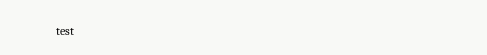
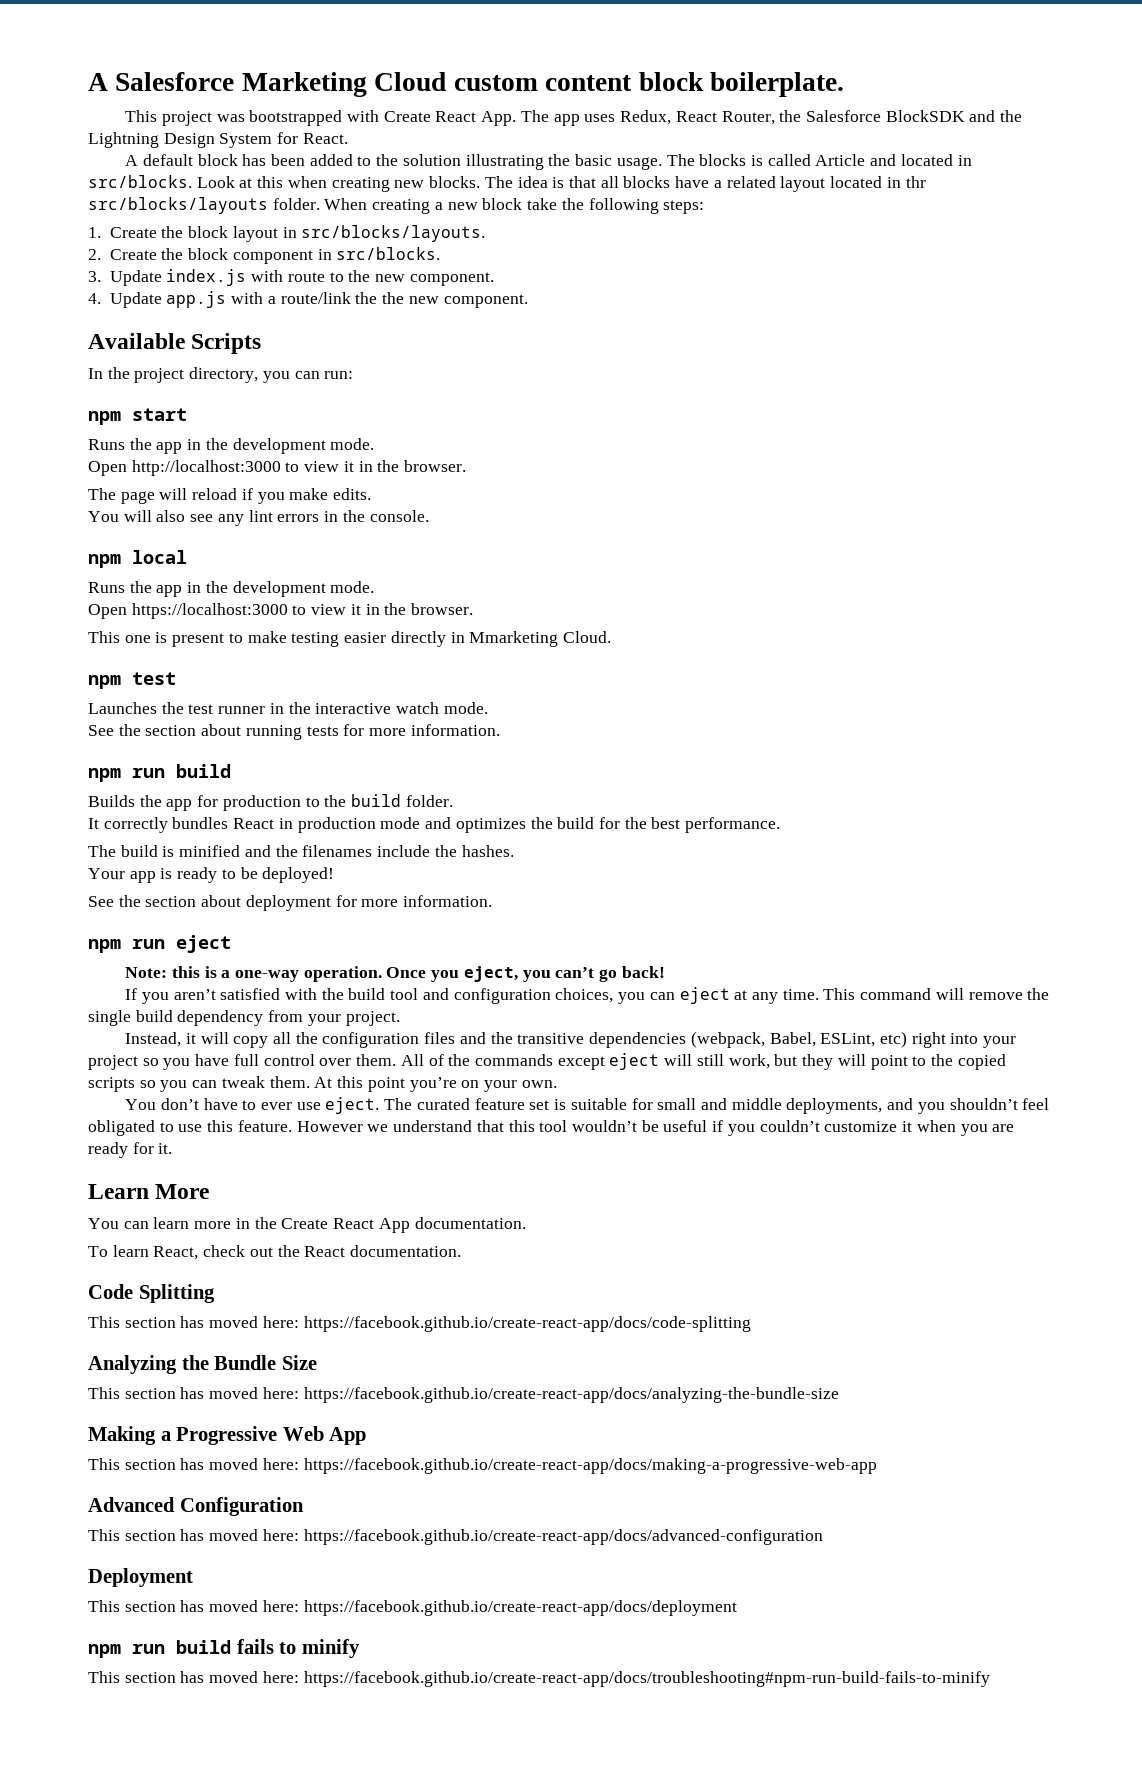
[56,28,74,35] test -> [88,72,844,97] [125,110,1023,126] [88,132,348,148] [125,154,972,170] [88,175,926,192] [88,197,705,214] [88,225,486,242] [88,247,441,264] [88,269,494,286] [88,291,528,308] [88,333,262,354] [88,367,354,383] [88,408,187,425] [88,438,375,454] [88,460,467,476] [88,488,372,504] [88,510,429,526] [88,550,187,568] [88,581,375,597] [88,603,474,619] [88,631,611,647] [88,672,176,689] [88,702,488,714] [88,724,500,740] [88,764,231,782] [88,794,453,811] [88,817,781,833] [88,845,514,857] [88,867,335,883] [88,895,493,911] [88,935,231,953] [125,966,665,982] [125,987,1050,1004] [88,1010,400,1026] [125,1031,1017,1048] [88,1053,1006,1070] [88,1076,557,1092] [125,1097,1050,1114] [88,1120,1015,1136] [88,1142,173,1158] [88,1184,210,1199] [88,1217,526,1233] [88,1245,462,1260] [88,1284,215,1303] [88,1316,751,1332] [88,1355,317,1374] [88,1387,839,1403] [88,1426,367,1445] [88,1458,877,1474] [88,1497,304,1516] [88,1529,823,1545] [88,1568,193,1587] [88,1600,737,1616] [88,1639,360,1658] [88,1671,990,1687] A Salesforce Marketing Cloud custom content block boilerplate. // This project was bootstrapped with Create React App. The app uses Redux, React Router, the Salesforce BlockSDK and the Lightning Design System for React. // A default block has been added to the solution illustrating the basic usage. The blocks is called Article and located in src/blocks. Look at this when creating new blocks. The idea is that all blocks have a related layout located in thr src/blocks/layouts folder. When creating a new block take the following steps: // 1. Create the block layout in src/blocks/layouts. // 2. Create the block component in src/blocks. // 3. Update index.js with route to the new component. // 4. Update app.js with a route/link the the new component. // Available Scripts // In the project directory, you can run: // npm start // Runs the app in the development mode. // Open http://localhost:3000 to view it in the browser. // The page will reload if you make edits. // You will also see any lint errors in the console. // npm local // Runs the app in the development mode. // Open https://localhost:3000 to view it in the browser. // This one is present to make testing easier directly in Mmarketing Cloud. // npm test // Launches the test runner in the interactive watch mode. // See the section about running tests for more information. // npm run build // Builds the app for production to the build folder. // It correctly bundles React in production mode and optimizes the build for the best performance. // The build is minified and the filenames include the hashes. // Your app is ready to be deployed! // See the section about deployment for more information. // npm run eject // Note: this is a one-way operation. Once you eject, you can’t go back! // If you aren’t satisfied with the build tool and configuration choices, you can eject at any time. This command will remove the single build dependency from your project. // Instead, it will copy all the configuration files and the transitive dependencies (webpack, Babel, ESLint, etc) right into your project so you have full control over them. All of the commands except eject will still work, but they will point to the copied scripts so you can tweak them. At this point you’re on your own. // You don’t have to ever use eject. The curated feature set is suitable for small and middle deployments, and you shouldn’t feel obligated to use this feature. However we understand that this tool wouldn’t be useful if you couldn’t customize it when you are ready for it. // Learn More // You can learn more in the Create React App documentation. // To learn React, check out the React documentation. // Code Splitting // This section has moved here: https://facebook.github.io/create-react-app/docs/code-splitting // Analyzing the Bundle Size // This section has moved here: https://facebook.github.io/create-react-app/docs/analyzing-the-bundle-size // Making a Progressive Web App // This section has moved here: https://facebook.github.io/create-react-app/docs/making-a-progressive-web-app // Advanced Configuration // This section has moved here: https://facebook.github.io/create-react-app/docs/advanced-configuration // Deployment // This section has moved here: https://facebook.github.io/create-react-app/docs/deployment // npm run build fails to minify // This section has moved here: https://facebook.github.io/create-react-app/docs/troubleshooting#npm-run-build-fails-to-minify

